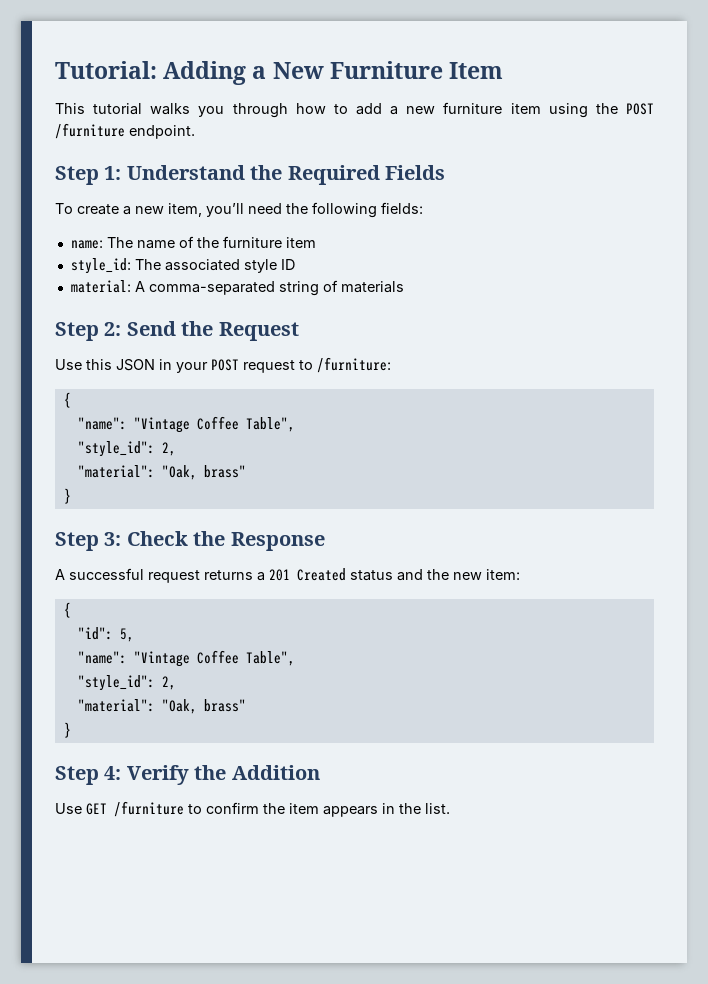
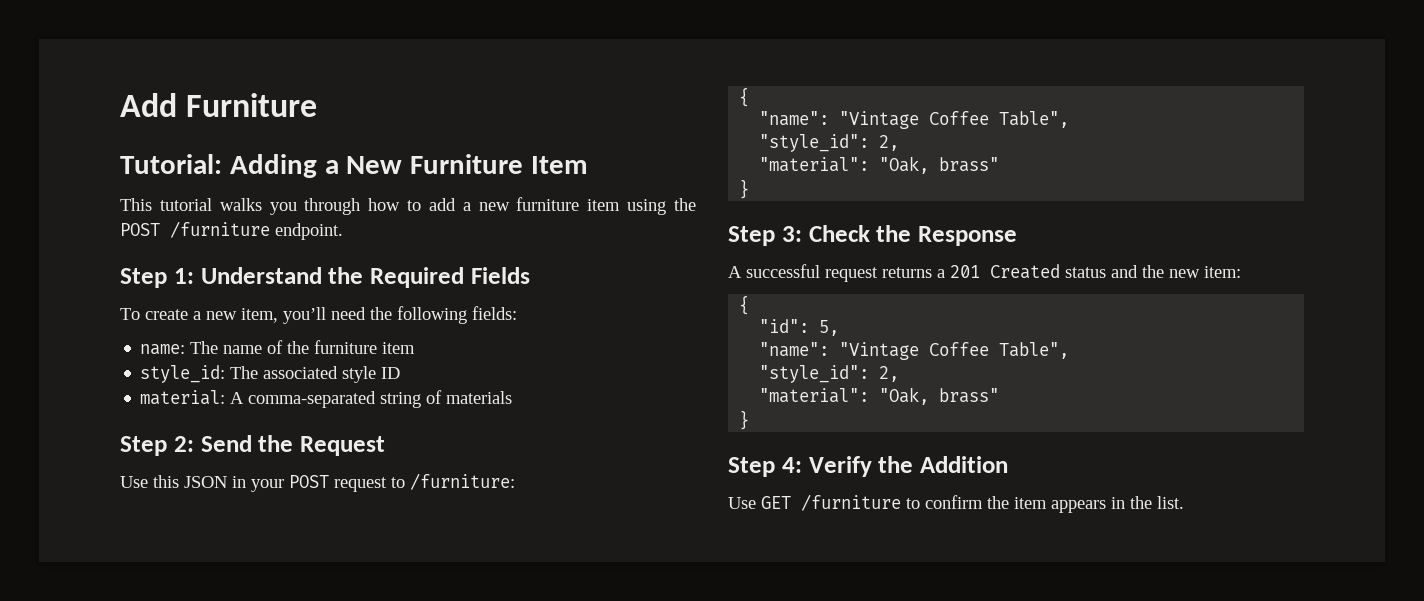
(55, 70) none -> [120,93,318,117] Add Furniture //

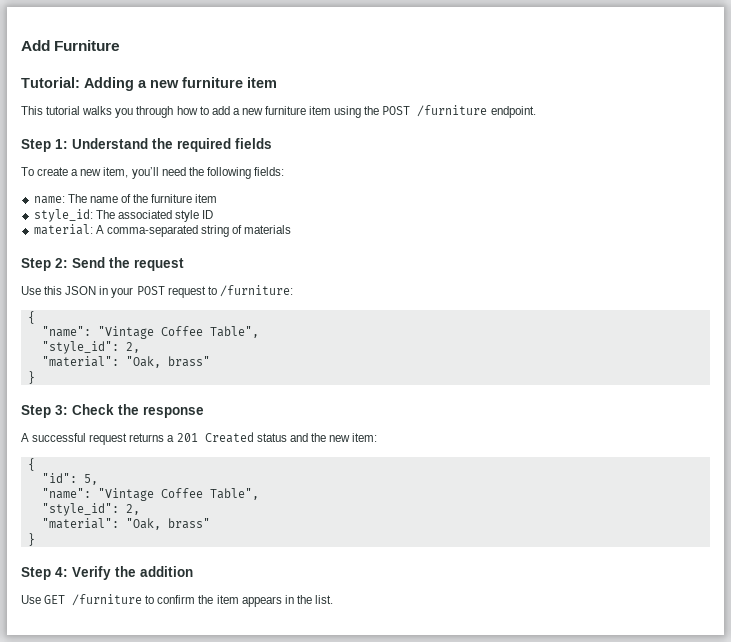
[346,154,589,174] New Furniture Item -> [150,77,277,88] new furniture item
[370,267,530,288] Required Fields -> [177,138,272,152] required fields
[300,436,385,456] Request -> [134,258,184,271] request
[918,226,1017,246] Response -> [143,406,204,418] response
[920,456,1008,473] Addition -> [140,566,193,577] addition

